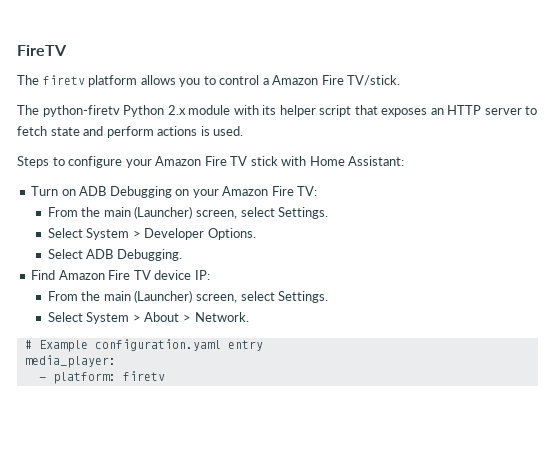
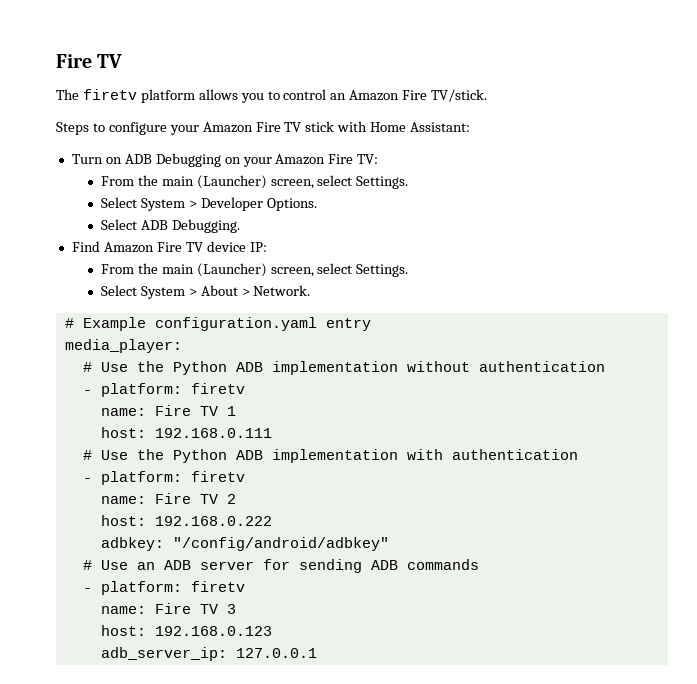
[17,45,67,56] FireTV -> [56,54,123,68] Fire TV
[262,78,269,85] a -> [330,93,347,100] an
[17,105,538,117] [17,126,244,138] // The python-firetv Python 2.x module with its helper script that exposes an HTTP server to fetch state and perform actions is used. -> (488, 95) none
[38,371,165,384] - platform: firetv -> [82,361,605,375] [82,383,245,397] [100,405,236,416] [100,427,272,438] [82,449,578,463] [82,471,245,485] [100,493,236,504] [100,515,272,526] [100,537,389,551] [82,559,479,573] [82,581,245,595] [100,603,236,614] [100,625,272,636] [100,647,317,661] # Use the Python ADB implementation without authentication // - platform: firetv // name: Fire TV 1 // host: 192.168.0.111 // # Use the Python ADB implementation with authentication // - platform: firetv // name: Fire TV 2 // host: 192.168.0.222 // adbkey: "/config/android/adbkey" // # Use an ADB server for sending ADB commands // - platform: firetv // name: Fire TV 3 // host: 192.168.0.123 // adb_server_ip: 127.0.0.1

